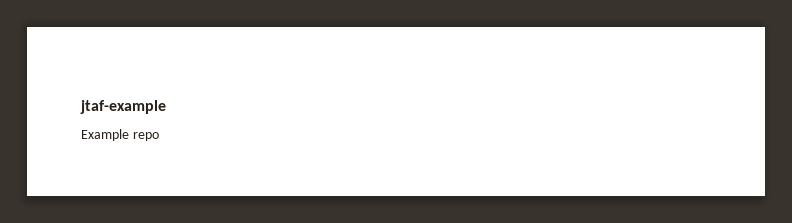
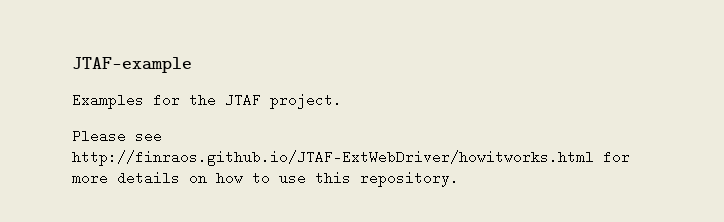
[80,100,166,114] [81,129,159,141] jtaf-example // Example repo -> [72,57,192,73] [72,93,342,109] [72,129,162,143] [72,150,630,166] [72,171,459,187] JTAF-example // Examples for the JTAF project. // Please see http://finraos.github.io/JTAF-ExtWebDriver/howitworks.html for more details on how to use this repository.

